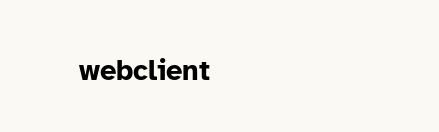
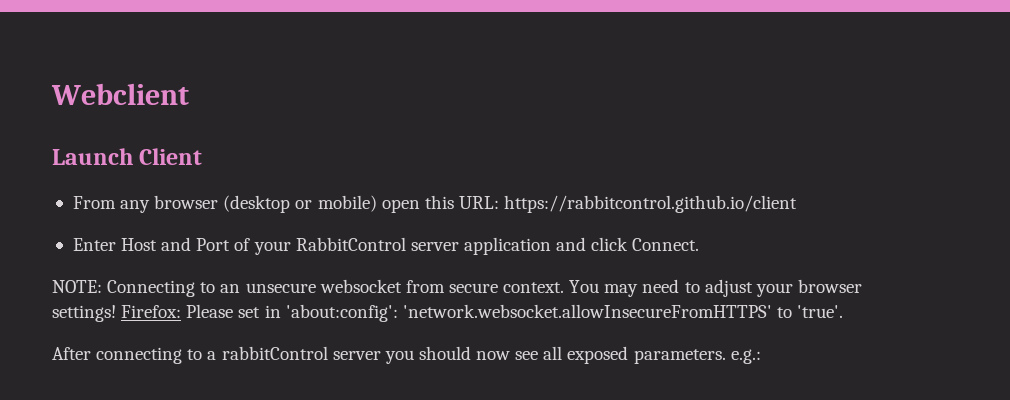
[79,58,210,80] webclient -> [51,83,189,105] [52,148,203,165] [72,195,798,213] [72,237,700,255] [52,279,862,297] [52,304,844,322] [52,346,761,364] Webclient // Launch Client // From any browser (desktop or mobile) open this URL: https://rabbitcontrol.github.io/client // Enter Host and Port of your RabbitControl server application and click Connect. // NOTE: Connecting to an unsecure websocket from secure context. You may need to adjust your browser settings! Firefox: Please set in 'about:config': 'network.websocket.allowInsecureFromHTTPS' to 'true'. // After connecting to a rabbitControl server you should now see all exposed parameters. e.g.:

